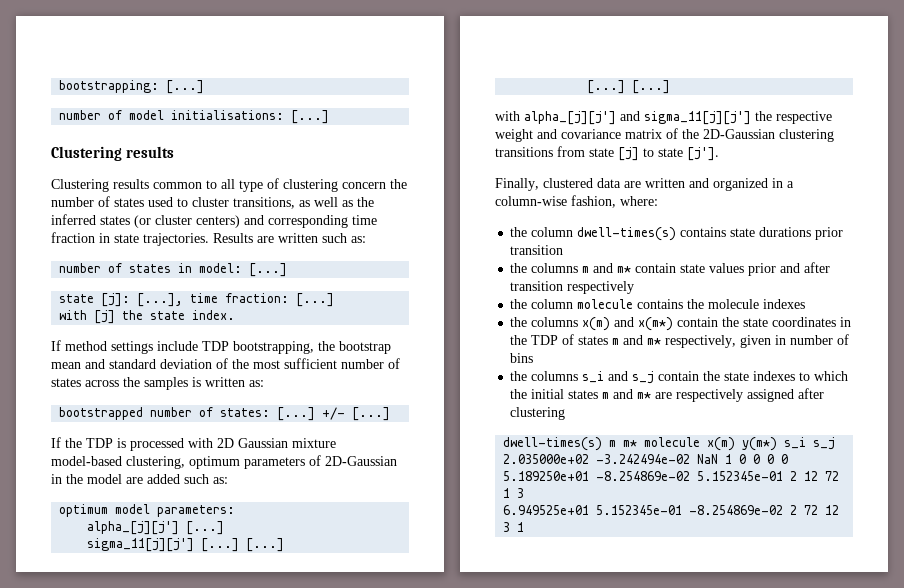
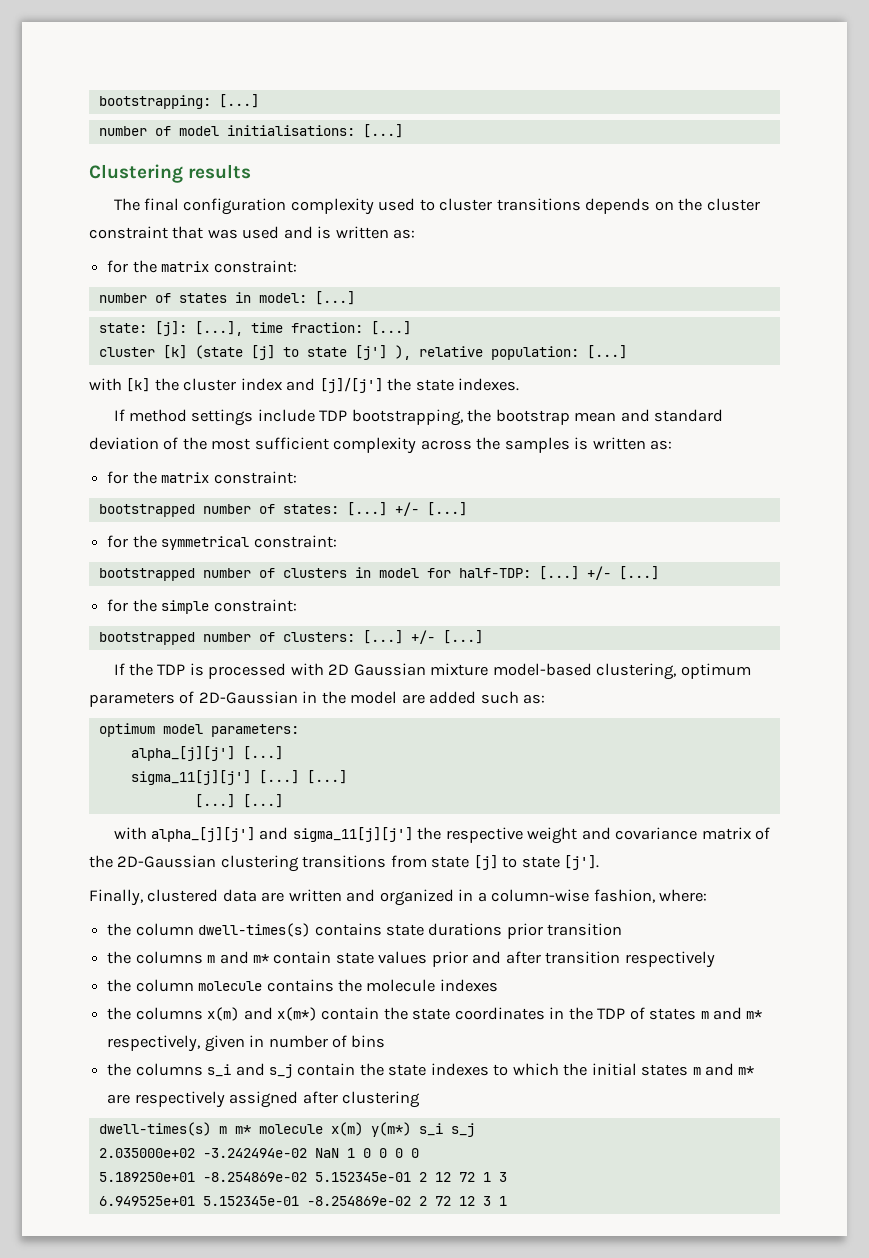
[51,178,407,192] [51,196,374,209] [51,214,377,228] [51,232,366,246] Clustering results common to all type of clustering concern the number of states used to cluster transitions, as well as the inferred states (or cluster centers) and corresponding time fraction in state trajectories. Results are written such as: -> [113,198,760,215] [89,226,416,239] [107,260,297,273] The final configuration complexity used to cluster transitions depends on the cluster constraint that was used and is written as: // for the matrix constraint:
[59,294,95,303] state -> [98,323,147,333] state:
[59,310,236,324] with [j] the state index. -> [98,345,627,360] [89,377,520,393] cluster [k] (state [j] to state [j'] ), relative population: [...] // with [k] the cluster index and [j]/[j'] the state indexes.
[341,358,400,369] [51,378,81,387] number of states -> [333,437,417,454] complexity
(264, 383) none -> [107,471,297,484] // for the matrix constraint:
(391, 414) none -> [107,535,337,550] [98,566,659,581] [107,599,297,614] [98,630,483,645] // for the symmetrical constraint: // bootstrapped number of clusters in model for half-TDP: [...] +/- [...] // for the simple constraint: // bootstrapped number of clusters: [...] +/- [...]

